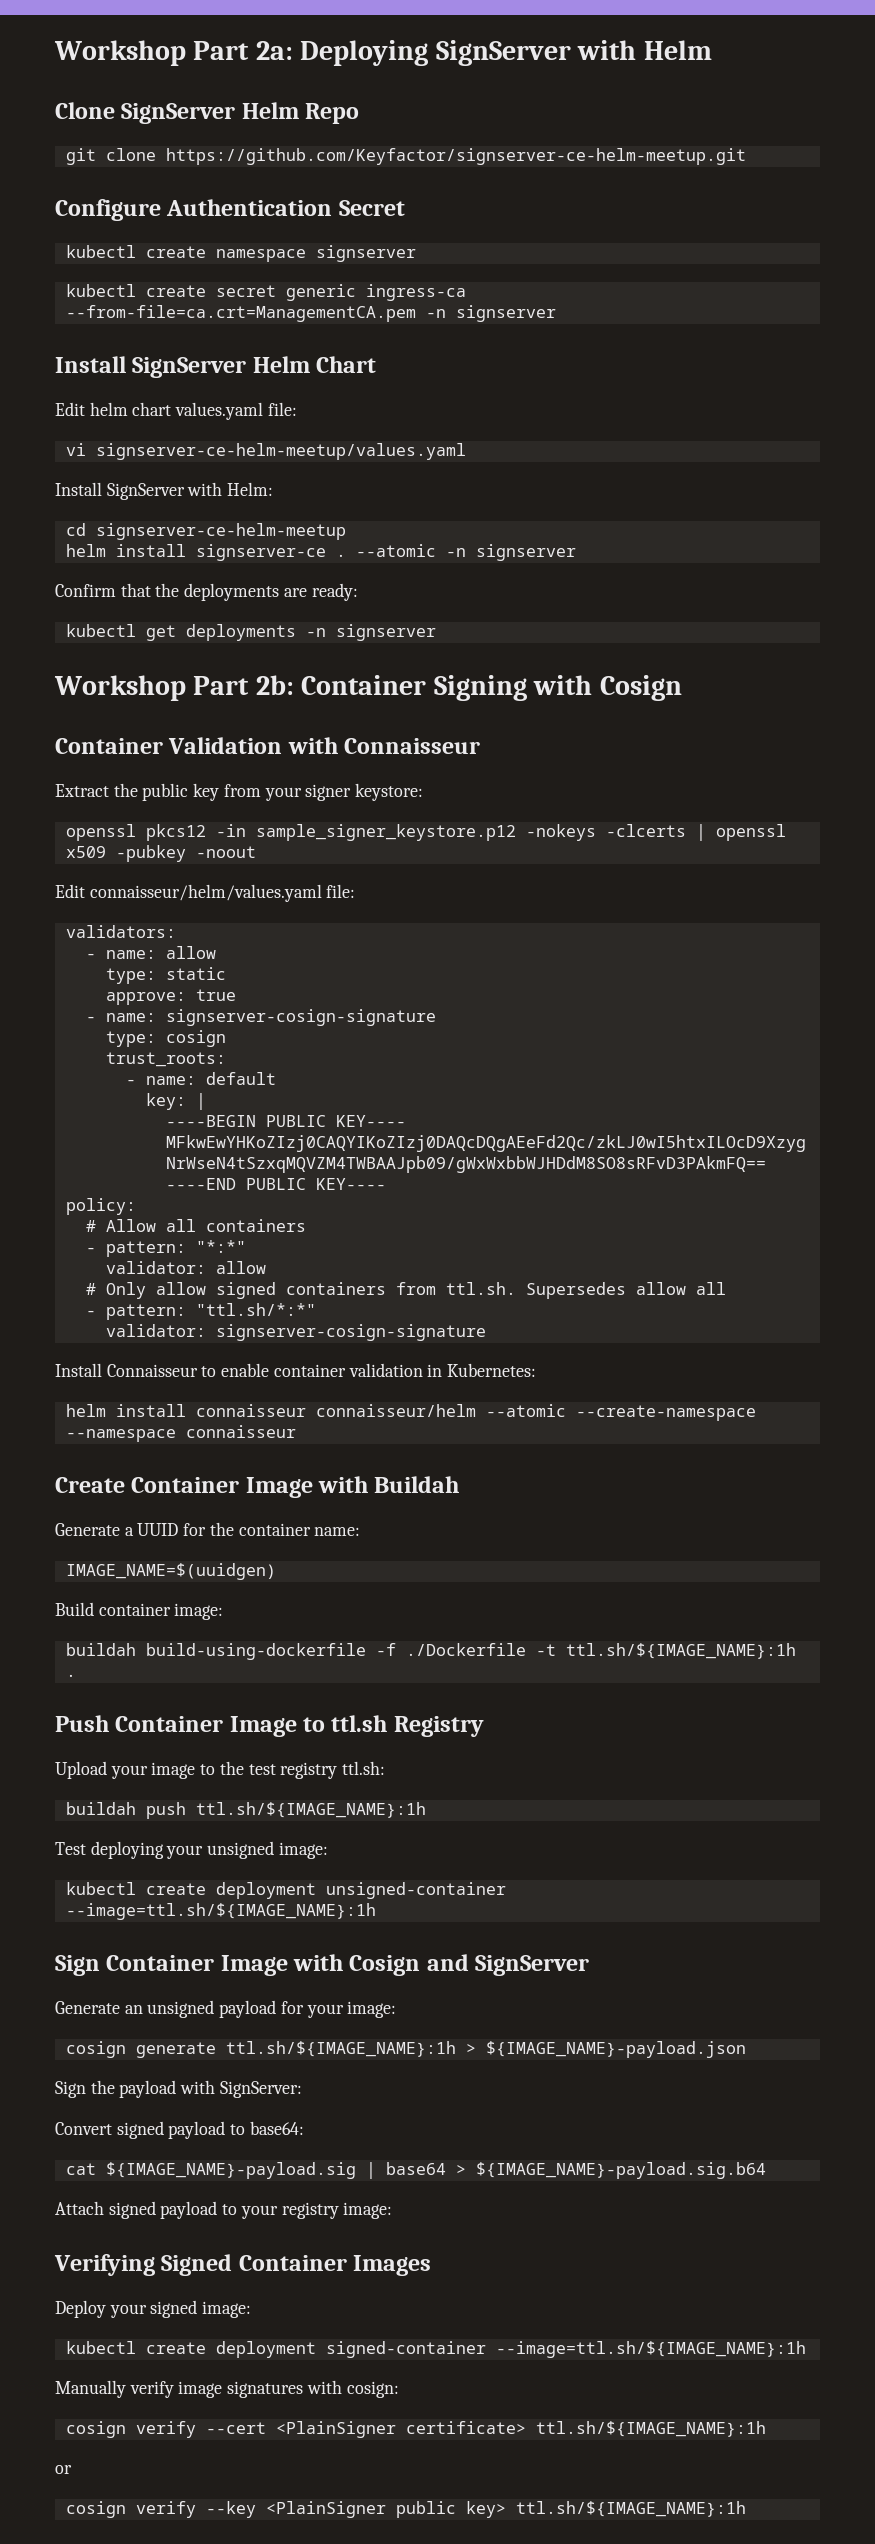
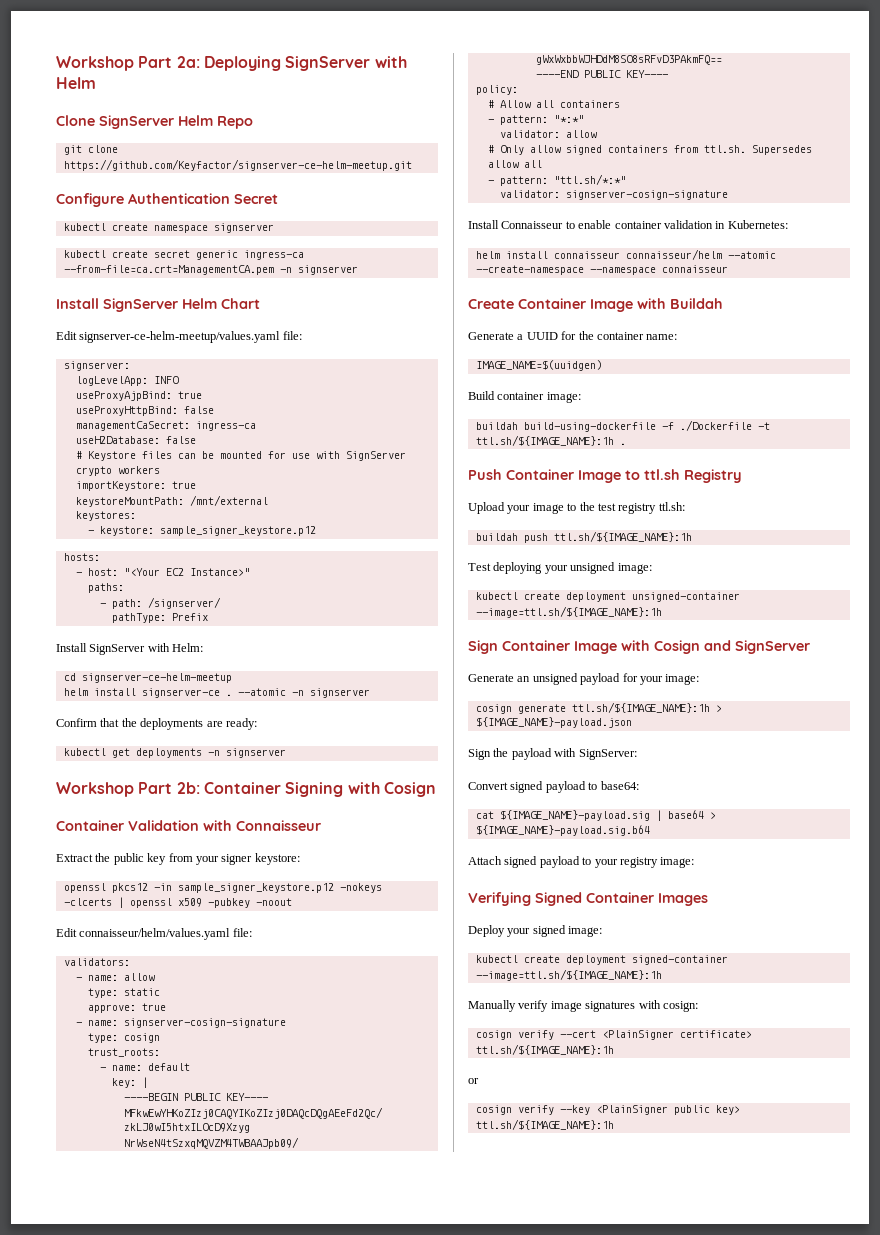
[89,402,297,420] [65,443,466,460] helm chart values.yaml file: // vi signserver-ce-helm-meetup/values.yaml -> [79,331,302,343] [63,361,130,371] [75,376,179,386] [75,391,202,401] [75,406,214,416] [75,421,256,431] [75,436,196,444] [75,451,406,461] [75,466,160,476] [75,481,196,491] [75,495,268,507] [75,511,136,521] [87,526,316,536] [63,553,100,561] [75,568,250,576] [87,583,124,593] [99,597,221,609] [111,613,208,623] signserver-ce-helm-meetup/values.yaml file: // signserver: // logLevelApp: INFO // useProxyAjpBind: true // useProxyHttpBind: false // managementCaSecret: ingress-ca // useH2Database: false // # Keystore files can be mounted for use with SignServer crypto workers // importKeystore: true // keystoreMountPath: /mnt/external // keystores: // - keystore: sample_signer_keystore.p12 // hosts: // - host: "<Your EC2 Instance>" // paths: // - path: /signserver/ // pathType: Prefix

